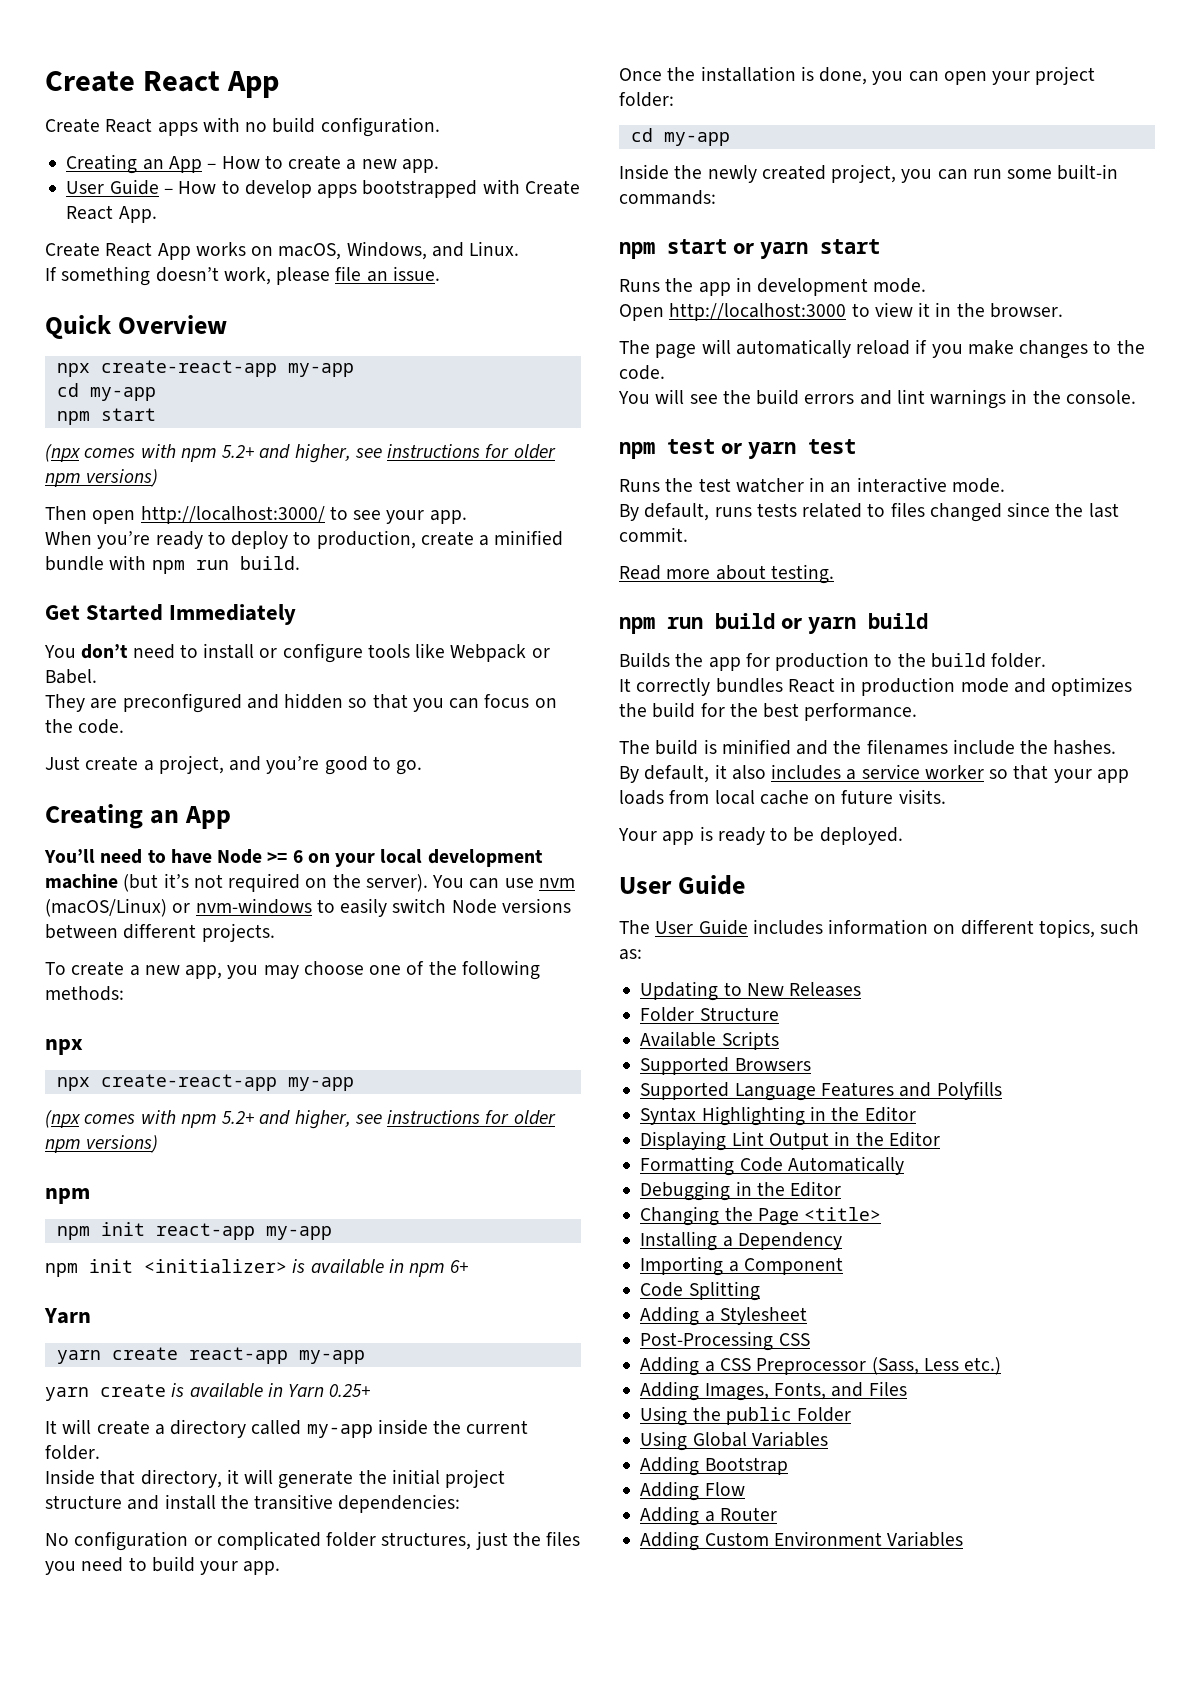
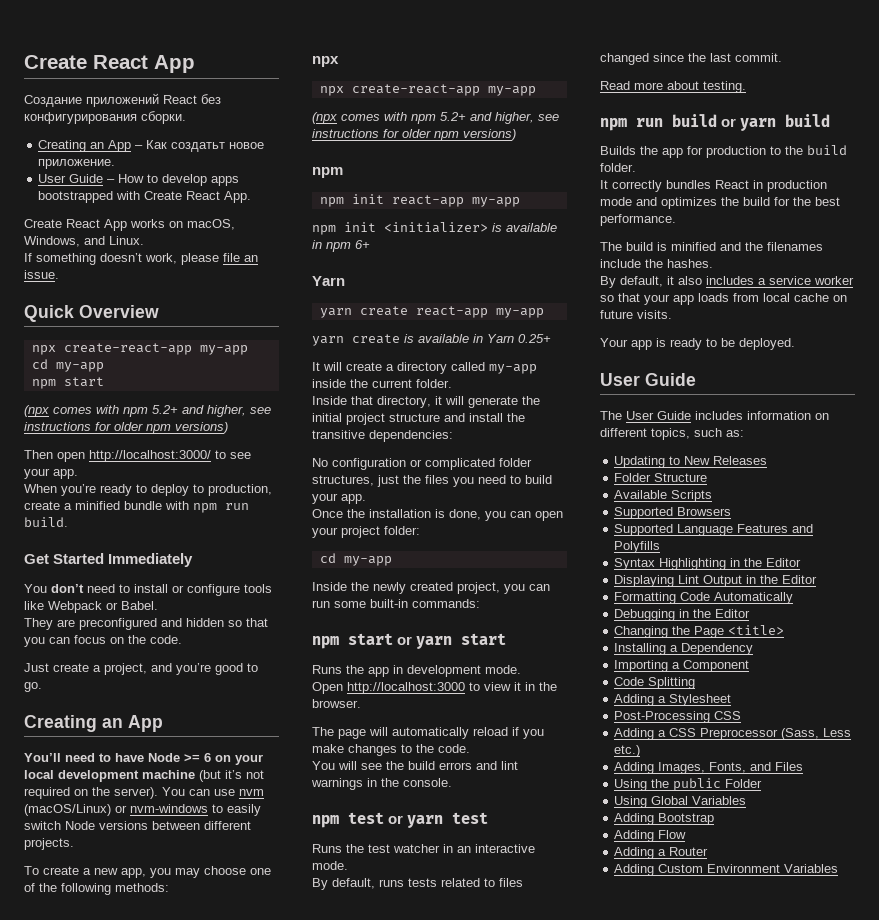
[45,117,440,137] [66,154,439,174] Create React apps with no build configuration. // Creating an App – How to create a new app. -> [24,93,221,107] [24,111,186,124] [38,140,265,152] [38,159,116,169] Cоздание приложений React без конфигурирования сборки. // Creating an App – Как создатьт новое приложение.

